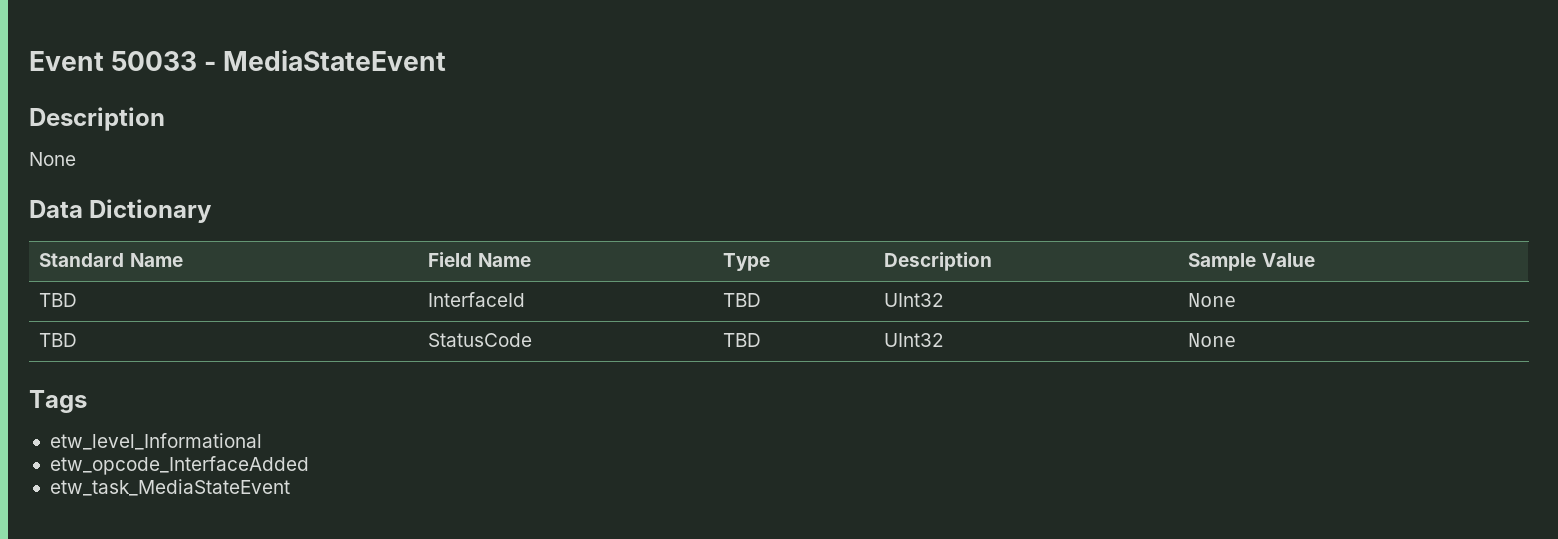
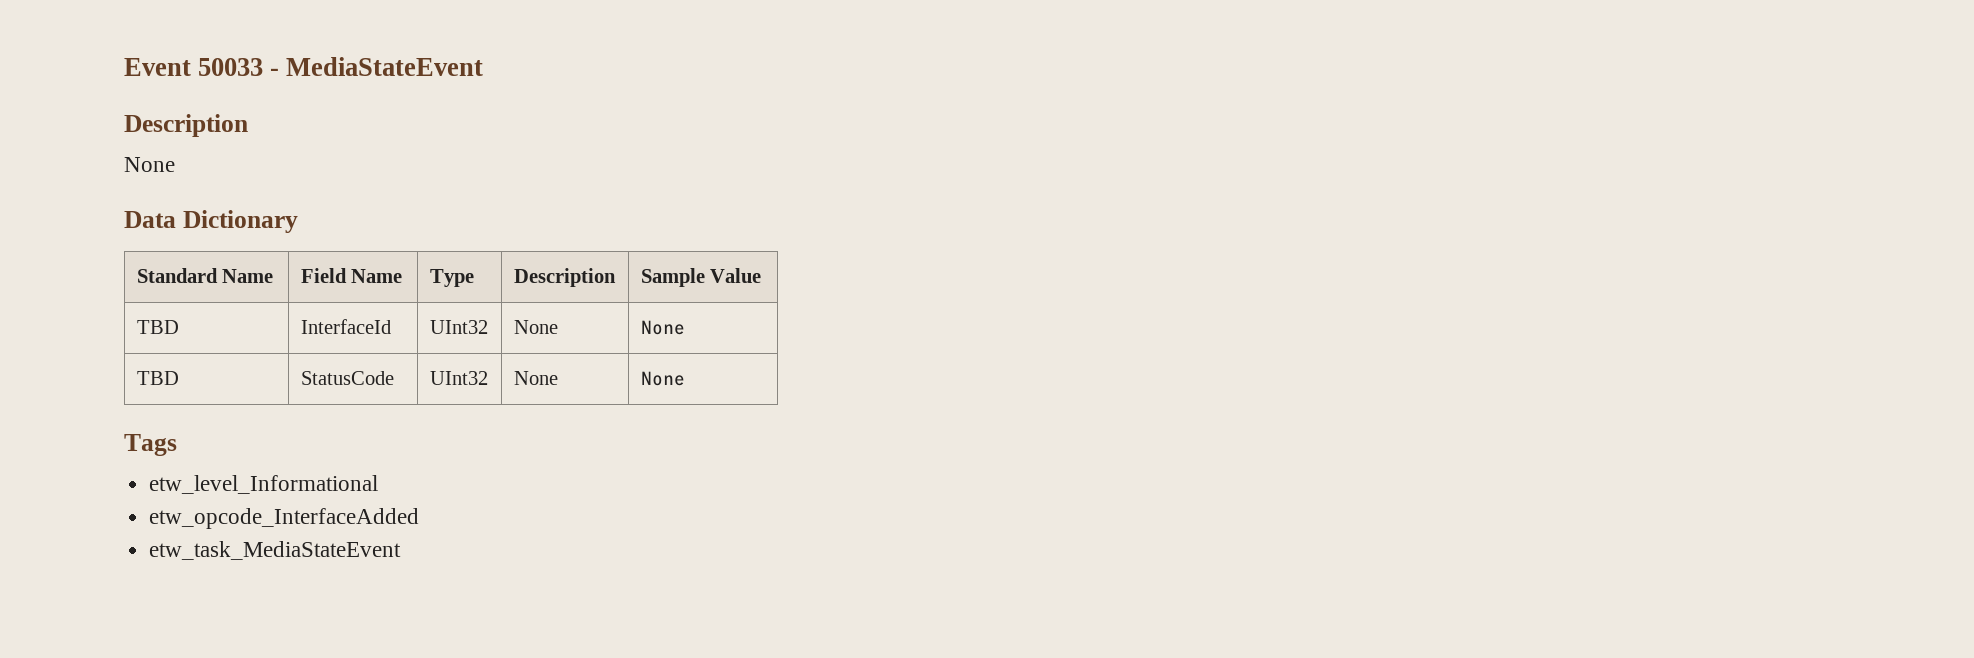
[723,293,762,307] [884,293,945,307] TBD | UInt32 -> [429,320,488,334] [513,320,558,334] UInt32 | None
[723,333,762,347] [884,333,945,347] TBD | UInt32 -> [429,371,488,385] [513,371,558,385] UInt32 | None

